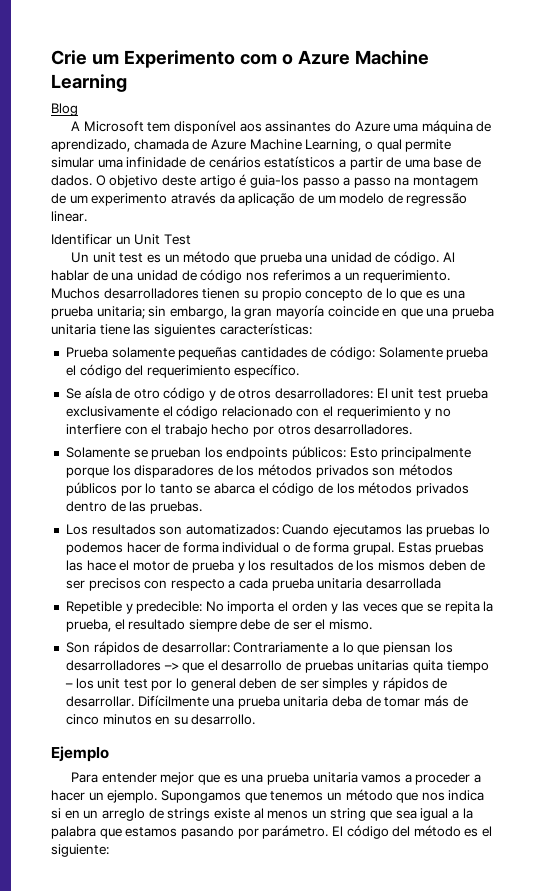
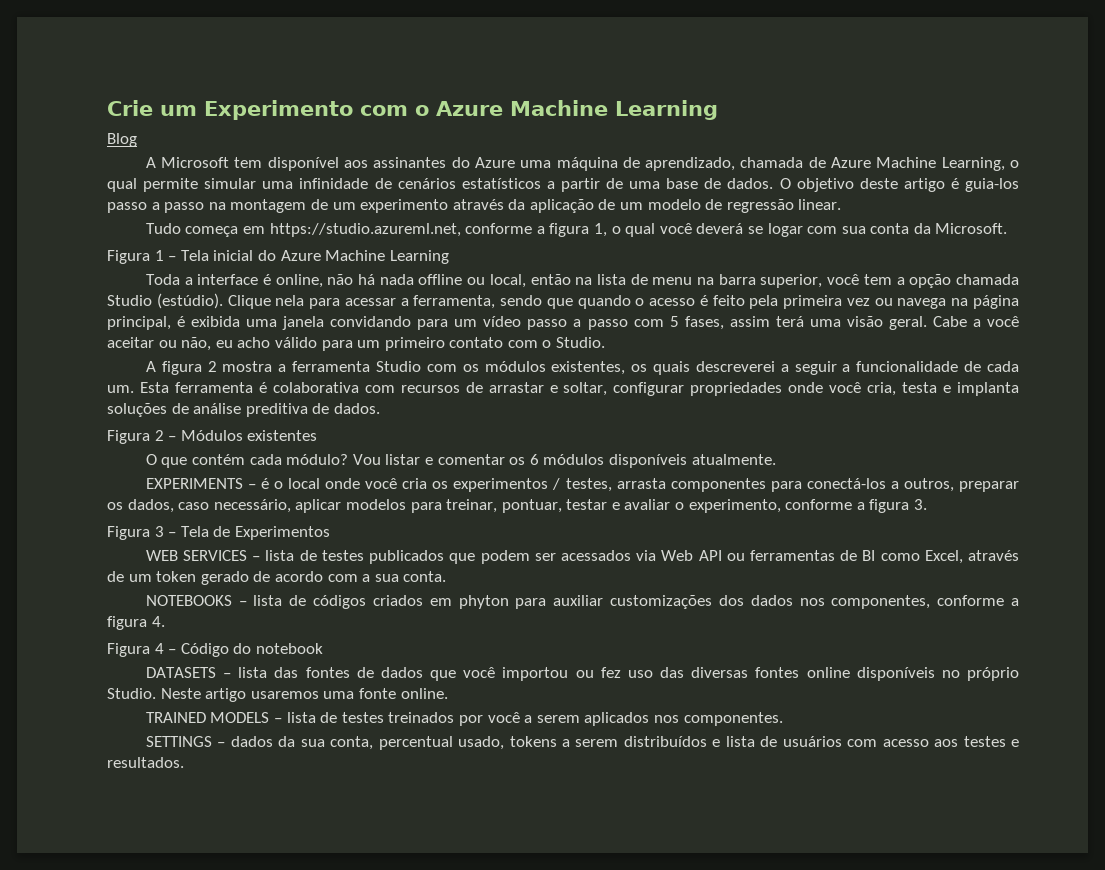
[51,234,191,245] [71,251,455,265] [51,269,451,283] [51,288,466,301] [51,305,495,319] [51,323,312,337] [65,346,489,360] [65,364,300,378] [65,387,488,401] [65,405,452,419] [65,424,413,437] [65,446,472,460] [65,464,454,478] [65,482,469,496] [65,501,202,514] [65,524,491,537] [65,542,485,555] [65,560,486,573] [65,578,442,591] [65,601,494,614] [65,619,373,632] [65,641,453,655] [65,660,489,673] [64,677,448,691] [65,695,468,709] [65,714,256,725] [51,746,109,762] [71,772,482,785] [51,789,485,803] [51,808,473,821] [51,825,493,839] [51,844,109,857] Identificar un Unit Test // Un unit test es un método que prueba una unidad de código. Al hablar de una unidad de código nos referimos a un requerimiento. Muchos desarrolladores tienen su propio concepto de lo que es una prueba unitaria; sin embargo, la gran mayoría coincide en que una prueba unitaria tiene las siguientes características: // Prueba solamente pequeñas cantidades de código: Solamente prueba el código del requerimiento específico. // Se aísla de otro código y de otros desarrolladores: El unit test prueba exclusivamente el código relacionado con el requerimiento y no interfiere con el trabajo hecho por otros desarrolladores. // Solamente se prueban los endpoints públicos: Esto principalmente porque los disparadores de los métodos privados son métodos públicos por lo tanto se abarca el código de los métodos privados dentro de las pruebas. // Los resultados son automatizados: Cuando ejecutamos las pruebas lo podemos hacer de forma individual o de forma grupal. Estas pruebas las hace el motor de prueba y los resultados de los mismos deben de ser precisos con respecto a cada prueba unitaria desarrollada // Repetible y predecible: No importa el orden y las veces que se repita la prueba, el resultado siempre debe de ser el mismo. // Son rápidos de desarrollar: Contrariamente a lo que piensan los desarrolladores –> que el desarrollo de pruebas unitarias quita tiempo – los unit test por lo general deben de ser simples y rápidos de desarrollar. Difícilmente una prueba unitaria deba de tomar más de cinco minutos en su desarrollo. // Ejemplo // Para entender mejor que es una prueba unitaria vamos a proceder a hacer un ejemplo. Supongamos que tenemos un método que nos indica si en un arreglo de strings existe al menos un string que sea igual a la palabra que estamos pasando por parámetro. El código del método es el siguiente: -> [145,223,1008,237] [107,250,449,264] [145,274,1019,288] [107,293,1019,309] [107,316,1019,330] [107,337,606,351] [145,361,1019,375] [107,382,1020,396] [107,403,380,417] [107,430,318,444] [145,454,776,468] [145,478,1019,492] [107,499,928,513] [107,526,330,540] [145,550,1020,564] [107,571,447,585] [145,595,1020,609] [107,616,165,630] [107,643,323,657] [145,667,1019,681] [107,688,448,702] [145,712,783,726] [145,736,1020,750] [107,757,184,768] Tudo começa em https://studio.azureml.net, conforme a figura 1, o qual você deverá se logar com sua conta da Microsoft. // Figura 1 – Tela inicial do Azure Machine Learning // Toda a interface é online, não há nada offline ou local, então na lista de menu na barra superior, você tem a opção chamada Studio (estúdio). Clique nela para acessar a ferramenta, sendo que quando o acesso é feito pela primeira vez ou navega na página principal, é exibida uma janela convidando para um vídeo passo a passo com 5 fases, assim terá uma visão geral. Cabe a você aceitar ou não, eu acho válido para um primeiro contato com o Studio. // A figura 2 mostra a ferramenta Studio com os módulos existentes, os quais descreverei a seguir a funcionalidade de cada um. Esta ferramenta é colaborativa com recursos de arrastar e soltar, configurar propriedades onde você cria, testa e implanta soluções de análise preditiva de dados. // Figura 2 – Módulos existentes // O que contém cada módulo? Vou listar e comentar os 6 módulos disponíveis atualmente. // EXPERIMENTS – é o local onde você cria os experimentos / testes, arrasta componentes para conectá-los a outros, preparar os dados, caso necessário, aplicar modelos para treinar, pontuar, testar e avaliar o experimento, conforme a figura 3. // Figura 3 – Tela de Experimentos // WEB SERVICES – lista de testes publicados que podem ser acessados via Web API ou ferramentas de BI como Excel, através de um token gerado de acordo com a sua conta. // NOTEBOOKS – lista de códigos criados em phyton para auxiliar customizações dos dados nos componentes, conforme a figura 4. // Figura 4 – Código do notebook // DATASETS – lista das fontes de dados que você importou ou fez uso das diversas fontes online disponíveis no próprio Studio. Neste artigo usaremos uma fonte online. // TRAINED MODELS – lista de testes treinados por você a serem aplicados nos componentes. // SETTINGS – dados da sua conta, percentual usado, tokens a serem distribuídos e lista de usuários com acesso aos testes e resultados.

